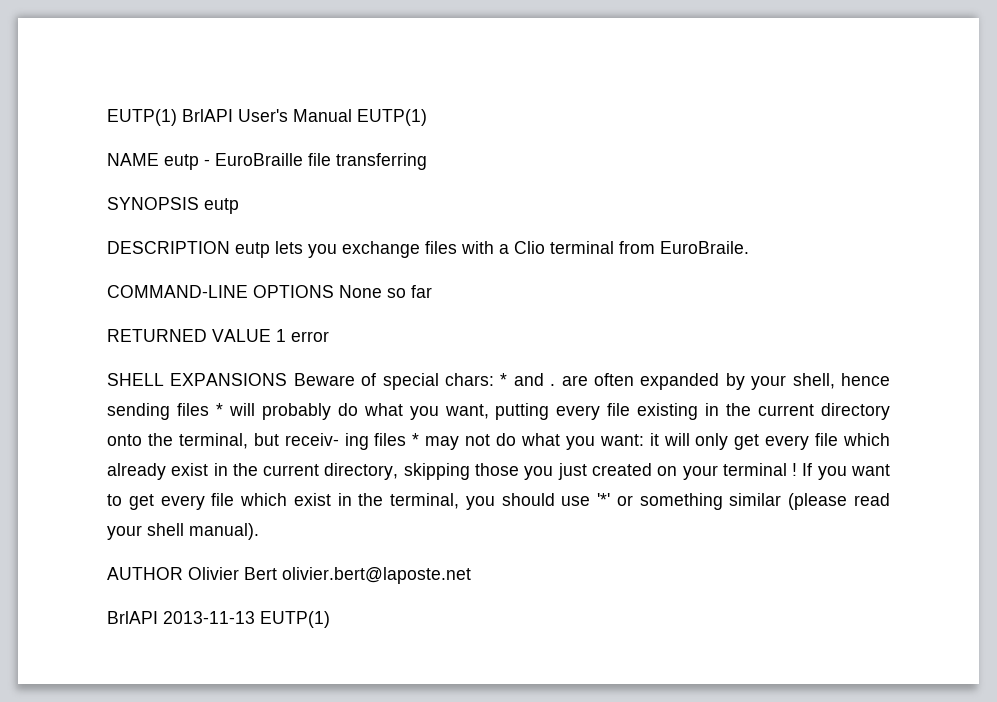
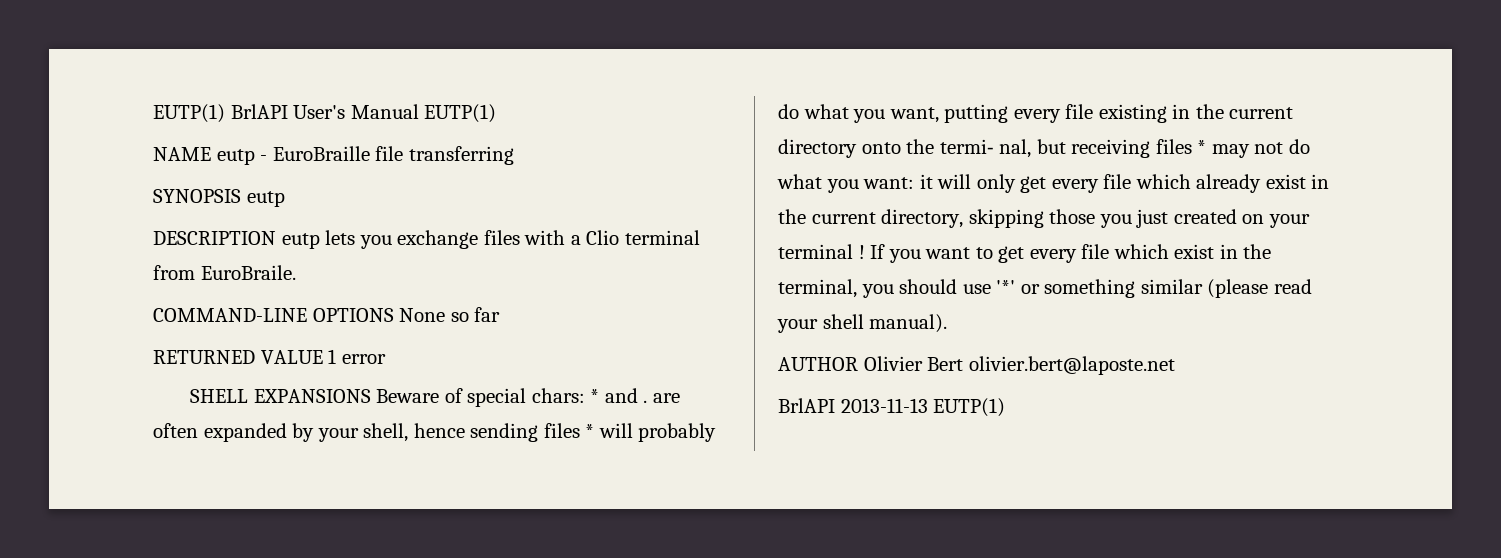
[178,433,369,450] terminal, but receiv‐ ing -> [939,139,1151,158] termi‐ nal, but receiving

